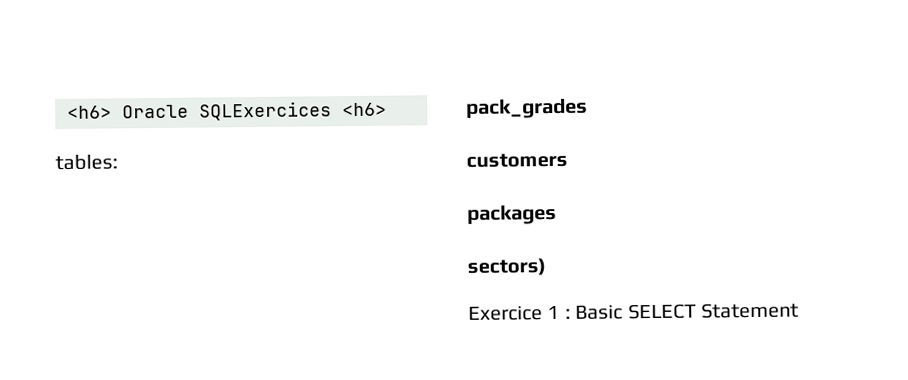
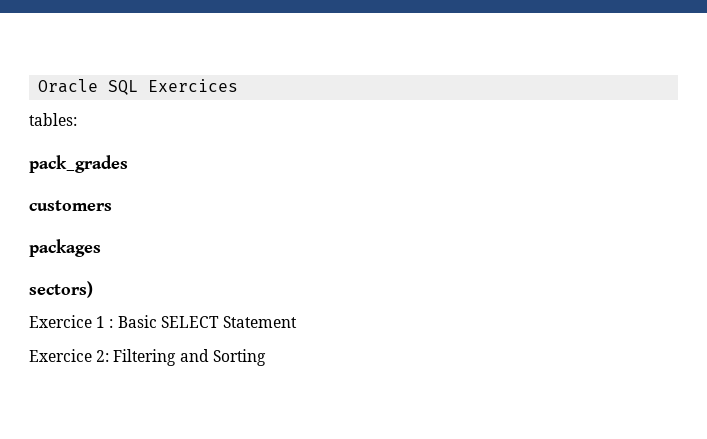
[67,101,387,121] <h6> Oracle SQLExercices <h6> -> [38,79,239,95] Oracle SQL Exercices
(799, 310) none -> [29,349,266,366] // Exercice 2: Filtering and Sorting

